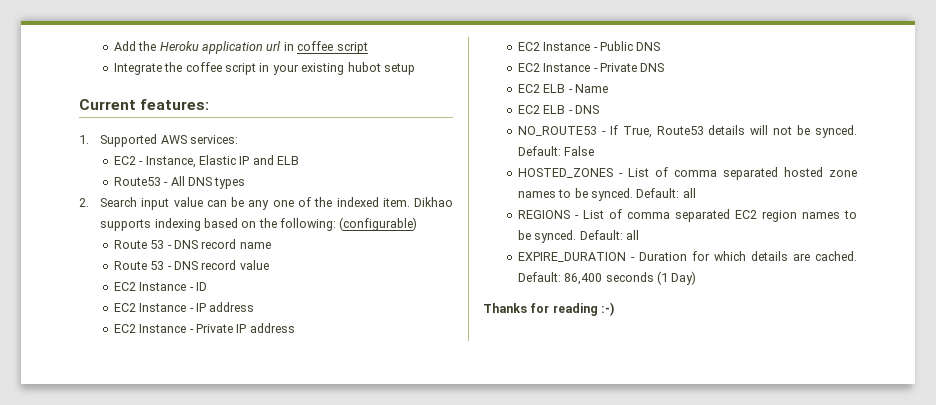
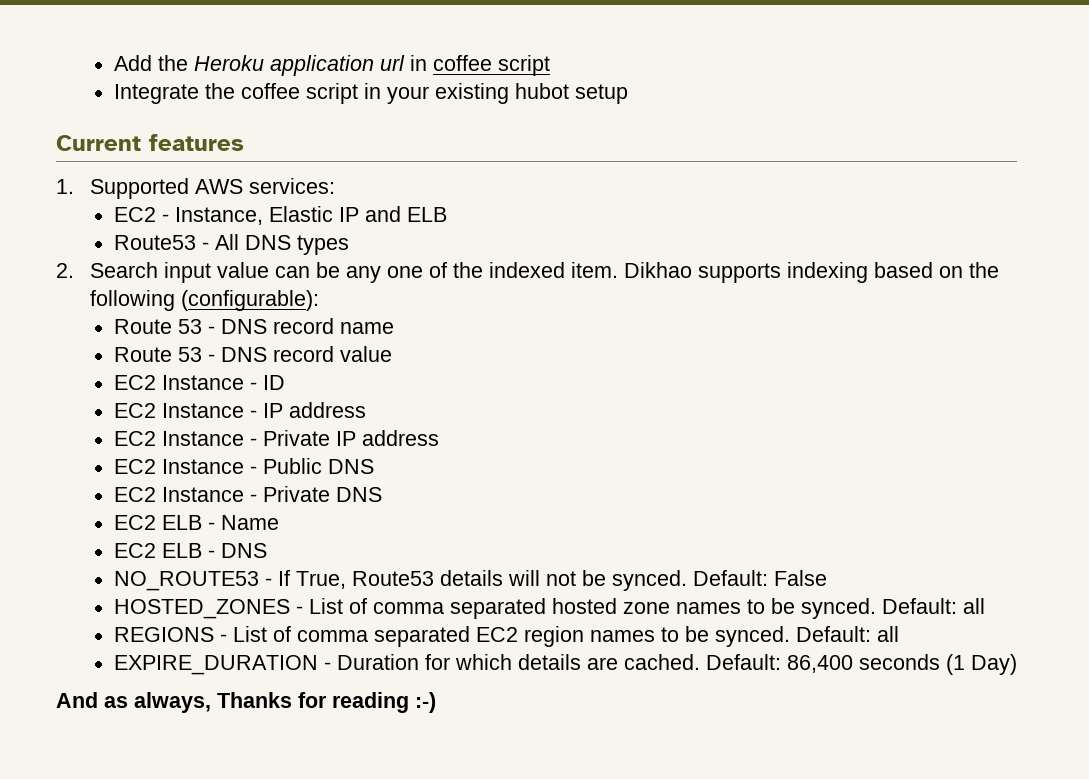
[140,99,210,110] features: -> [149,134,244,151] features
[280,217,418,231] following: (configurable) -> [90,290,320,311] following (configurable):
(697, 278) none -> [56,692,211,713] And as always,

